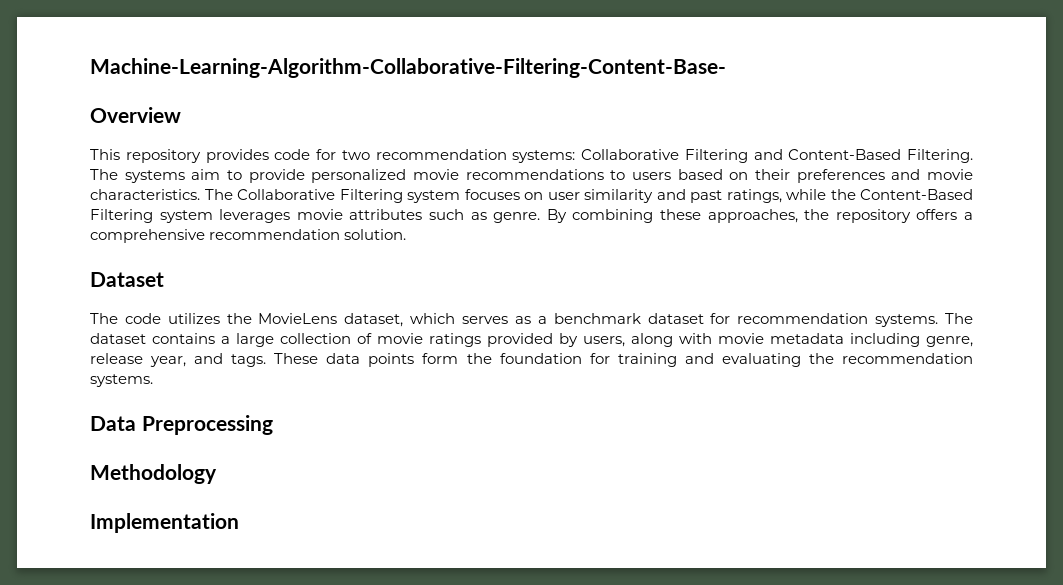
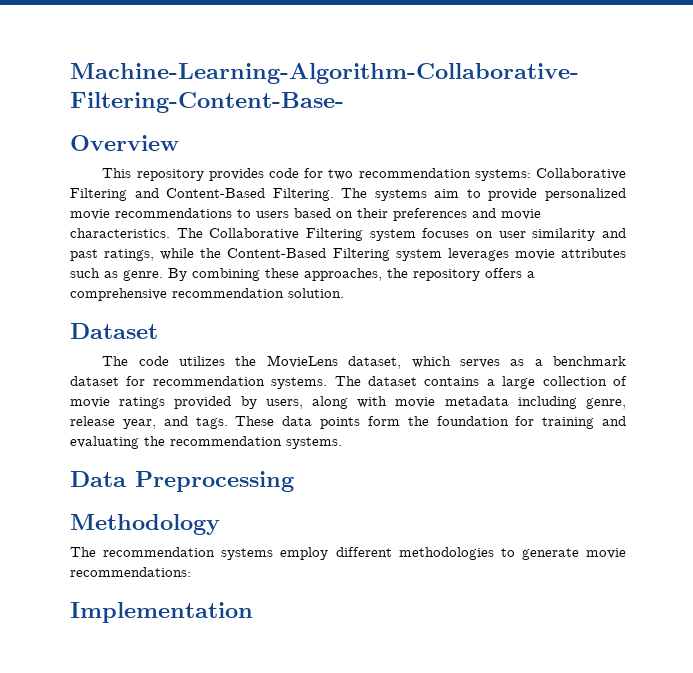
(217, 474) none -> [70,547,626,560] [70,567,191,577] // The recommendation systems employ different methodologies to generate movie recommendations:

